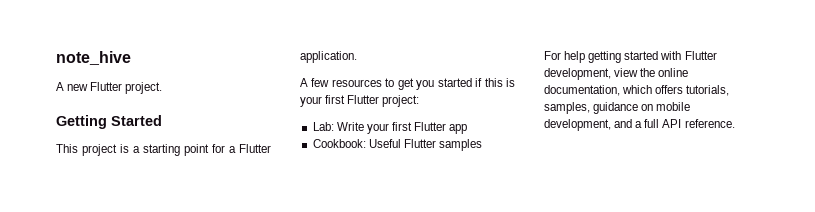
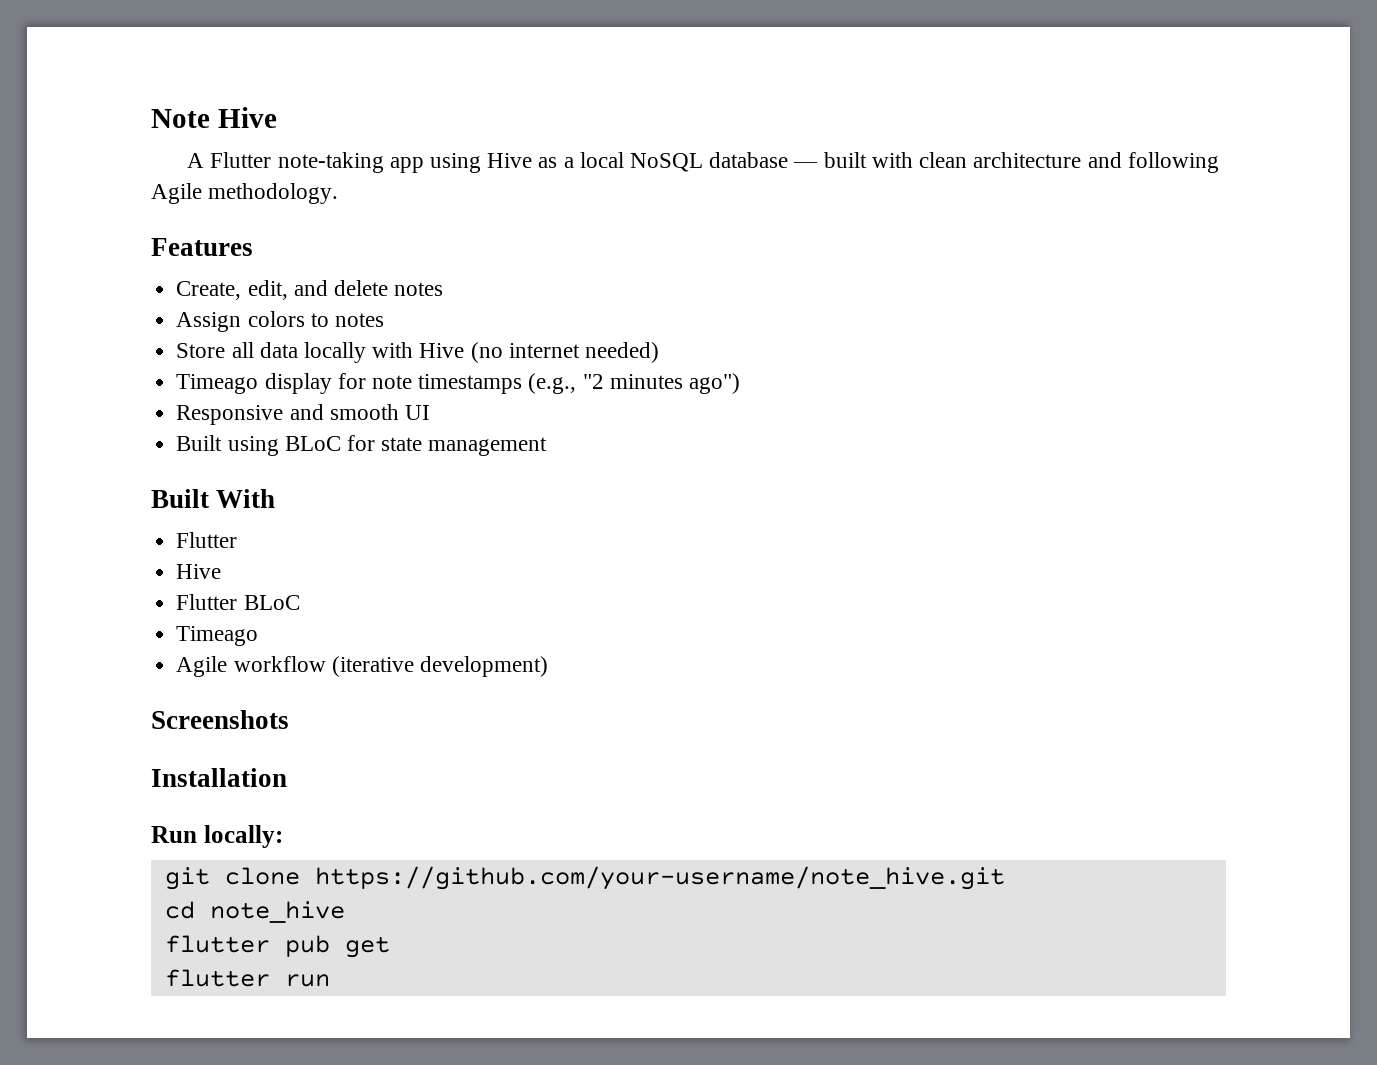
[56,51,131,65] [56,82,163,94] [56,115,162,129] [56,144,271,156] [300,51,357,63] [300,78,515,90] [300,95,420,107] [312,122,468,134] [312,139,482,151] [544,51,717,63] [544,68,689,80] [544,85,730,96] [544,102,691,114] [544,119,735,131] note_hive // A new Flutter project. // Getting Started // This project is a starting point for a Flutter application. // A few resources to get you started if this is your first Flutter project: // Lab: Write your first Flutter app // Cookbook: Useful Flutter samples // For help getting started with Flutter development, view the online documentation, which offers tutorials, samples, guidance on mobile development, and a full API reference. -> [151,107,277,128] [187,152,1219,173] [151,183,339,204] [151,238,253,256] [176,280,444,300] [176,311,384,332] [176,342,659,363] [176,373,740,394] [176,404,430,425] [176,435,548,456] [151,489,276,508] [176,532,238,548] [176,564,222,579] [176,594,300,610] [176,626,259,646] [176,656,548,677] [151,710,289,729] [151,768,287,787] [151,825,283,848] [164,866,1005,890] [164,901,345,923] [164,935,390,958] [164,969,330,987] Note Hive // A Flutter note-taking app using Hive as a local NoSQL database — built with clean architecture and following Agile methodology. // Features // Create, edit, and delete notes // Assign colors to notes // Store all data locally with Hive (no internet needed) // Timeago display for note timestamps (e.g., "2 minutes ago") // Responsive and smooth UI // Built using BLoC for state management // Built With // Flutter // Hive // Flutter BLoC // Timeago // Agile workflow (iterative development) // Screenshots // Installation // Run locally: // git clone https://github.com/your-username/note_hive.git // cd note_hive // flutter pub get // flutter run

